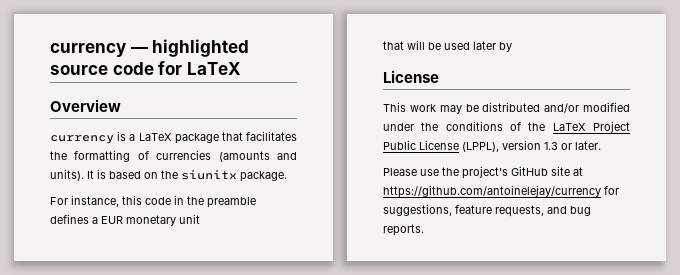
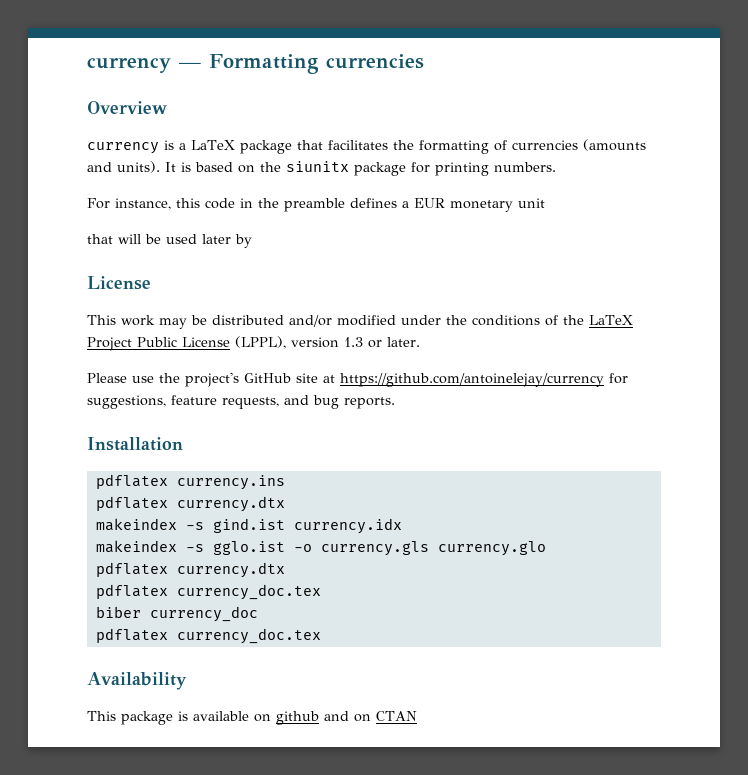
[152,39,250,57] [50,61,241,75] highlighted source code for LaTeX -> [209,54,424,74] Formatting currencies
[240,171,287,182] package. -> [354,162,556,176] package for printing numbers.
(424, 230) none -> [87,437,183,451] [95,474,285,490] [95,496,285,512] [95,518,402,534] [95,540,546,556] [95,562,285,578] [95,584,321,600] [95,606,258,622] [95,628,321,644] [87,672,187,690] [87,711,417,725] // Installation // pdflatex currency.ins // pdflatex currency.dtx // makeindex -s gind.ist currency.idx // makeindex -s gglo.ist -o currency.gls currency.glo // pdflatex currency.dtx // pdflatex currency_doc.tex // biber currency_doc // pdflatex currency_doc.tex // Availability // This package is available on github and on CTAN

